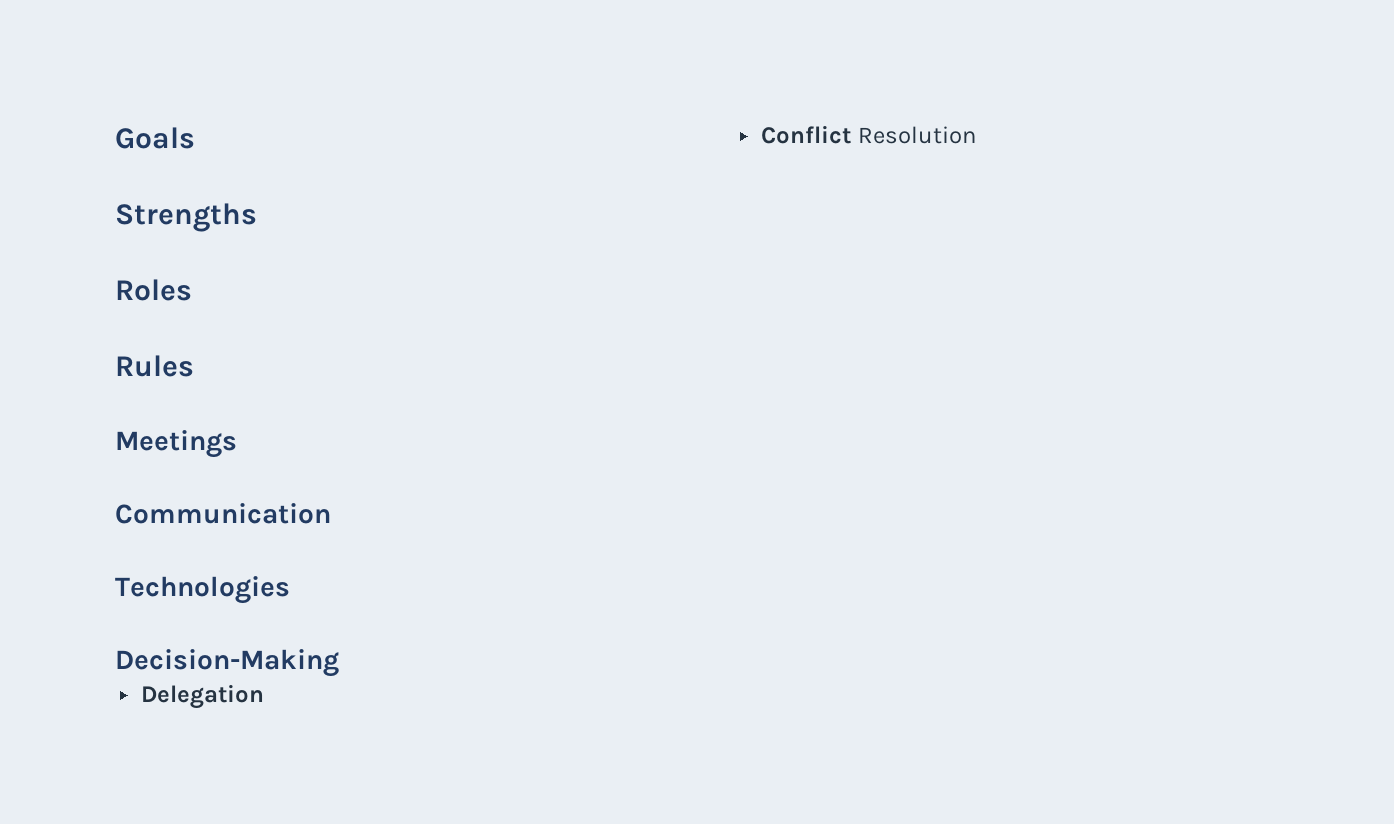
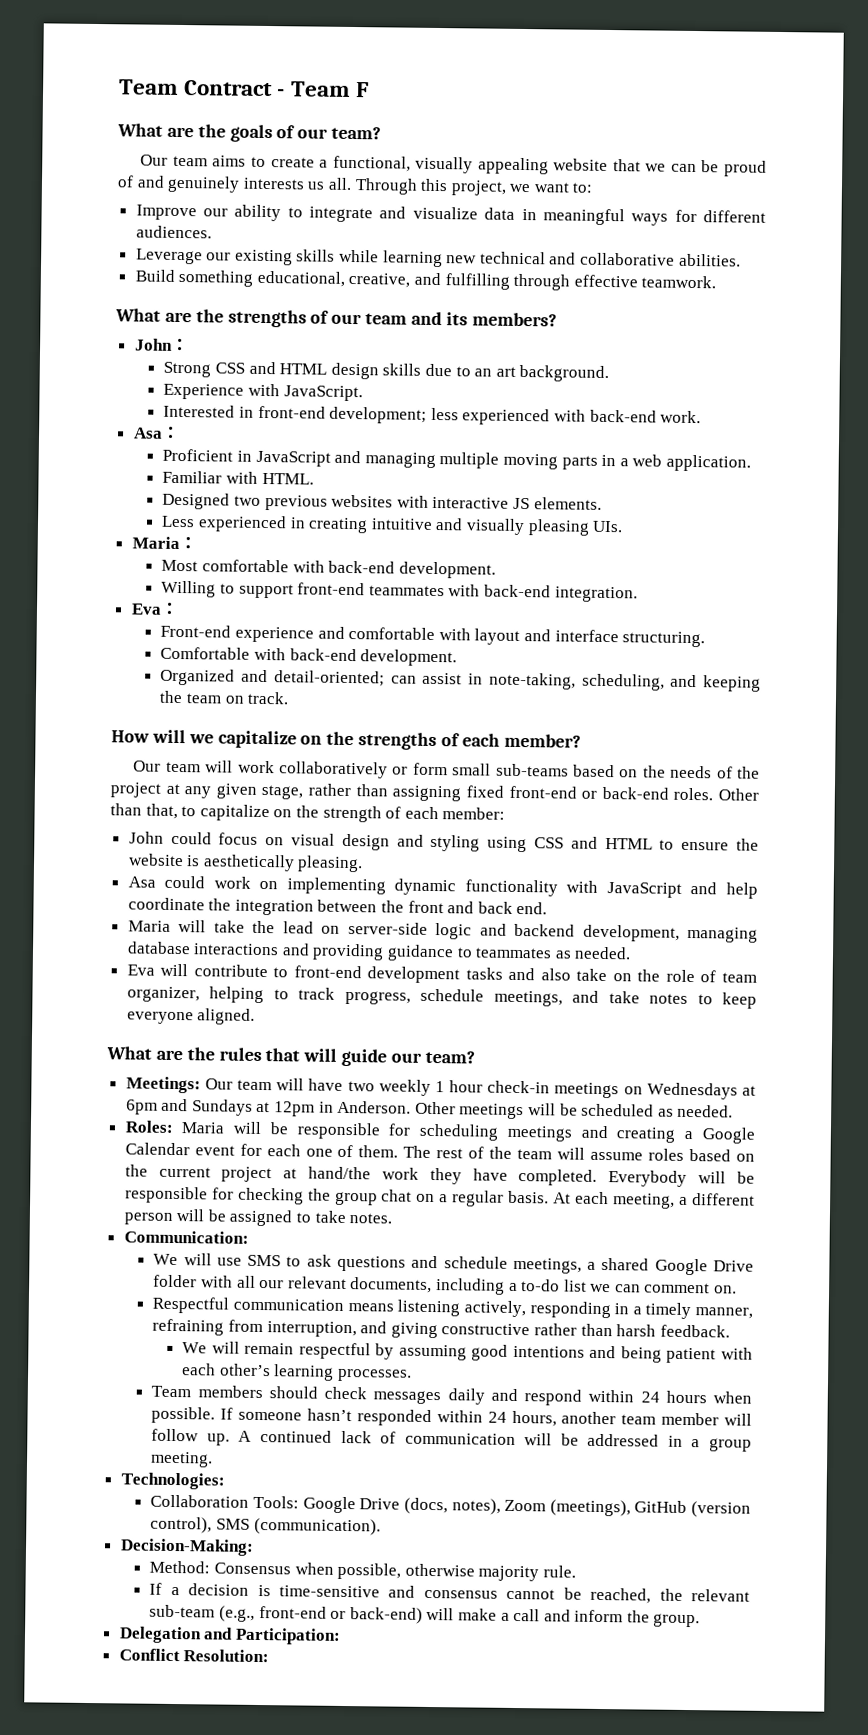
[115,127,195,149] [115,203,257,232] [115,279,192,301] [115,355,194,377] [115,430,237,458] [115,503,331,524] [115,576,290,604] [115,649,339,677] Goals // Strengths // Roles // Rules // Meetings // Communication // Technologies // Decision-Making -> [119,79,369,98] [117,123,382,143] [140,154,767,177] [117,175,594,196] [135,204,766,226] [135,225,212,239] [135,248,741,268] [134,269,717,291] [115,308,557,328] [134,337,189,352] [163,361,610,383] [163,383,363,402] [163,404,702,426] [132,425,180,439] [162,448,751,472] [162,470,314,485] [162,492,602,511] [161,515,624,536] [131,535,197,550] [161,559,496,579] [161,580,638,603] [130,601,179,615] [160,624,706,648] [160,646,458,667] [160,668,761,692] [159,690,290,705] [111,729,581,751] [133,760,760,779] [110,782,759,802] [110,803,506,823] [128,831,759,853] [128,853,364,873] [127,875,758,899] [127,897,548,916] [127,920,758,943] [126,941,632,962] [126,963,757,984] [126,986,758,1009] [126,1008,256,1025] [106,1046,475,1067] [125,1076,756,1100] [125,1098,734,1120] [124,1120,755,1144] [124,1142,755,1162] [124,1164,755,1187] [124,1186,755,1209] [123,1209,393,1227] [123,1230,249,1244] [153,1253,754,1276] [153,1274,738,1295] [152,1296,753,1320] [152,1318,730,1339] [182,1341,754,1364] [182,1363,412,1382] [151,1385,752,1406] [151,1406,752,1427] [151,1428,752,1452] [150,1451,214,1468] [120,1472,225,1490] [150,1494,751,1518] [150,1516,381,1536] [119,1538,254,1556] [149,1560,576,1582] [149,1582,750,1604] [149,1604,701,1628] Team Contract - Team F // What are the goals of our team? // Our team aims to create a functional, visually appealing website that we can be proud of and genuinely interests us all. Through this project, we want to: // Improve our ability to integrate and visualize data in meaningful ways for different audiences. // Leverage our existing skills while learning new technical and collaborative abilities. // Build something educational, creative, and fulfilling through effective teamwork. // What are the strengths of our team and its members? // John： // Strong CSS and HTML design skills due to an art background. // Experience with JavaScript. // Interested in front-end development; less experienced with back-end work. // Asa： // Proficient in JavaScript and managing multiple moving parts in a web application. // Familiar with HTML. // Designed two previous websites with interactive JS elements. // Less experienced in creating intuitive and visually pleasing UIs. // Maria： // Most comfortable with back-end development. // Willing to support front-end teammates with back-end integration. // Eva： // Front-end experience and comfortable with layout and interface structuring. // Comfortable with back-end development. // Organized and detail-oriented; can assist in note-taking, scheduling, and keeping the team on track. // How will we capitalize on the strengths of each member? // Our team will work collaboratively or form small sub-teams based on the needs of the project at any given stage, rather than assigning fixed front-end or back-end roles. Other than that, to capitalize on the strength of each member: // John could focus on visual design and styling using CSS and HTML to ensure the website is aesthetically pleasing. // Asa could work on implementing dynamic functionality with JavaScript and help coordinate the integration between the front and back end. // Maria will take the lead on server-side logic and backend development, managing database interactions and providing guidance to teammates as needed. // Eva will contribute to front-end development tasks and also take on the role of team organizer, helping to track progress, schedule meetings, and take notes to keep everyone aligned. // What are the rules that will guide our team? // Meetings: Our team will have two weekly 1 hour check-in meetings on Wednesdays at 6pm and Sundays at 12pm in Anderson. Other meetings will be scheduled as needed. // Roles: Maria will be responsible for scheduling meetings and creating a Google Calendar event for each one of them. The rest of the team will assume roles based on the current project at hand/the work they have completed. Everybody will be responsible for checking the group chat on a regular basis. At each meeting, a different person will be assigned to take notes. // Communication: // We will use SMS to ask questions and schedule meetings, a shared Google Drive folder with all our relevant documents, including a to-do list we can comment on. // Respectful communication means listening actively, responding in a timely manner, refraining from interruption, and giving constructive rather than harsh feedback. // We will remain respectful by assuming good intentions and being patient with each other’s learning processes. // Team members should check messages daily and respond within 24 hours when possible. If someone hasn’t responded within 24 hours, another team member will follow up. A continued lack of communication will be addressed in a group meeting. // Technologies: // Collaboration Tools: Google Drive (docs, notes), Zoom (meetings), GitHub (version control), SMS (communication). // Decision-Making: // Method: Consensus when possible, otherwise majority rule. // If a decision is time-sensitive and consensus cannot be reached, the relevant sub-team (e.g., front-end or back-end) will make a call and inform the group.
(265, 696) none -> [203,1627,341,1645] and Participation:
[857,126,976,144] Resolution -> [183,1649,270,1663] Resolution:

